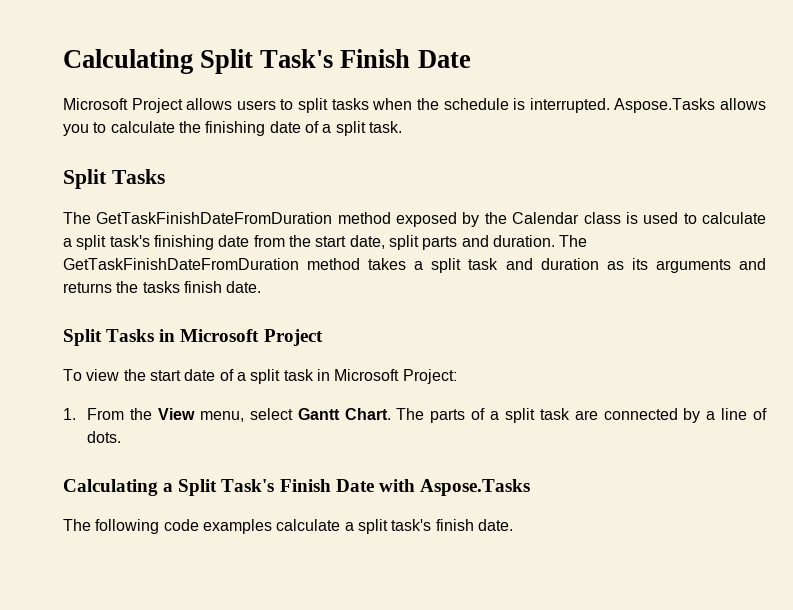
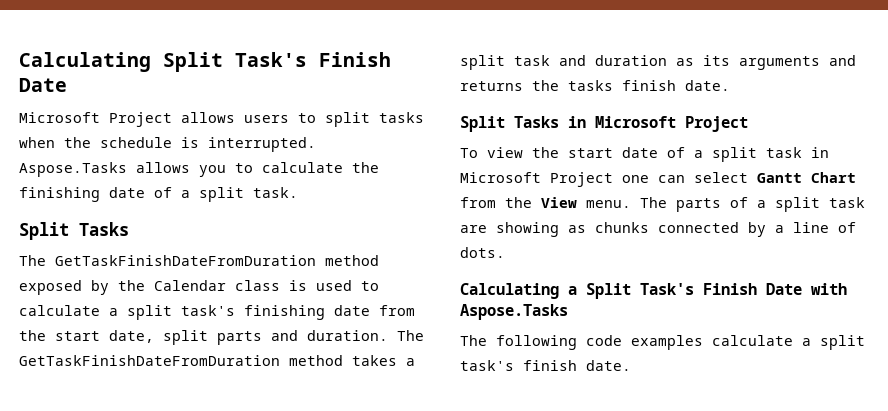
[402,369,457,384] [63,408,391,422] Project: // 1. From the View menu, select Gantt Chart. -> [550,172,856,187] [460,197,631,208] Project one can select Gantt Chart from the View menu.
(598, 415) none -> [496,222,649,237] showing as chunks

